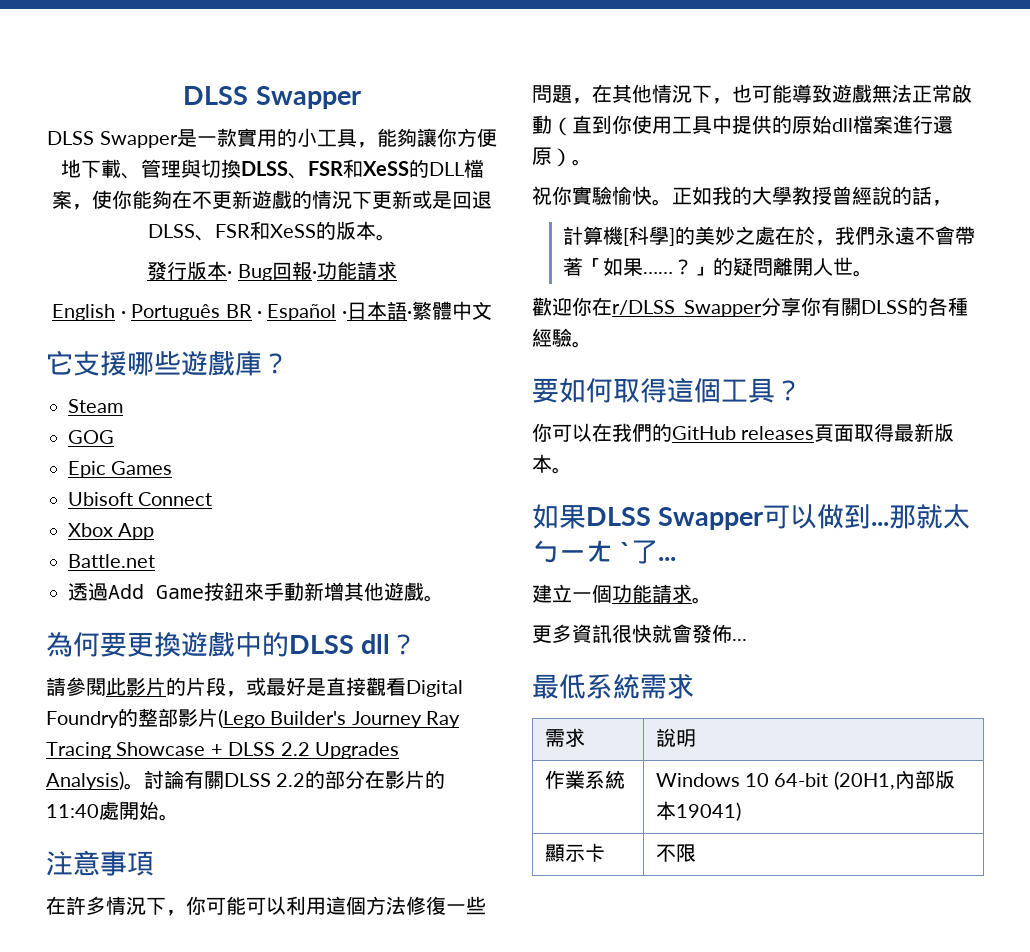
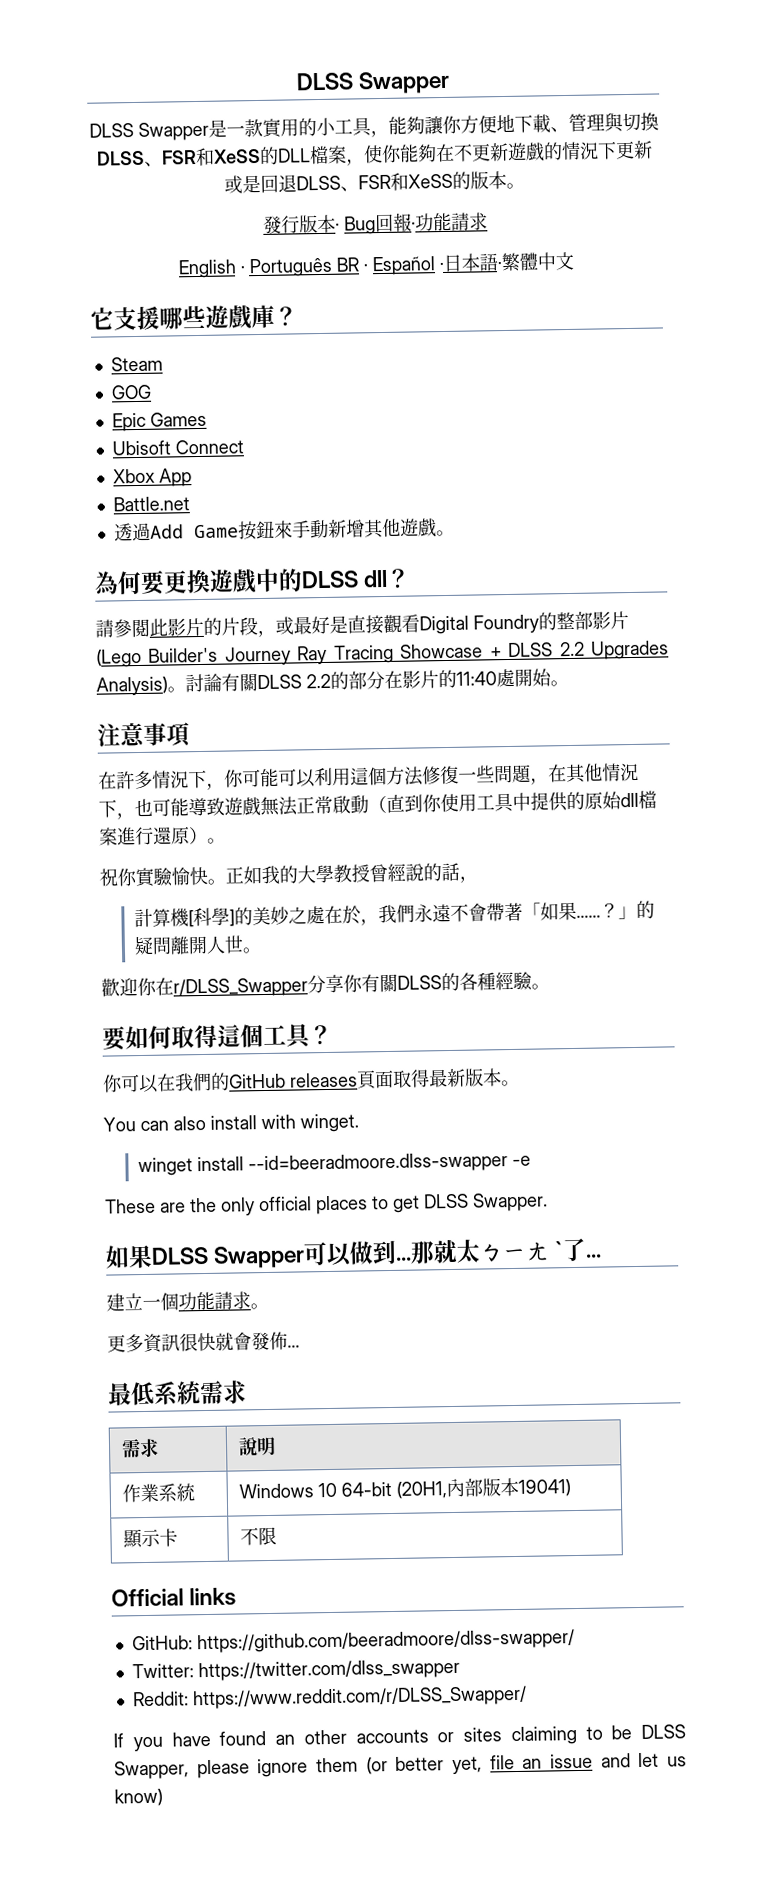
(572, 470) none -> [103,1113,359,1133] [138,1152,532,1177] [105,1192,548,1216] // You can also install with winget. // winget install --id=beeradmoore.dlss-swapper -e // These are the only official places to get DLSS Swapper.
(696, 853) none -> [111,1587,237,1607] [131,1629,575,1654] [131,1658,460,1682] [132,1685,527,1710] [113,1724,686,1752] [114,1752,687,1780] [114,1788,163,1807] // Official links // GitHub: https://github.com/beeradmoore/dlss-swapper/ // Twitter: https://twitter.com/dlss_swapper // Reddit: https://www.reddit.com/r/DLSS_Swapper/ // If you have found an other accounts or sites claiming to be DLSS Swapper, please ignore them (or better yet, file an issue and let us know)

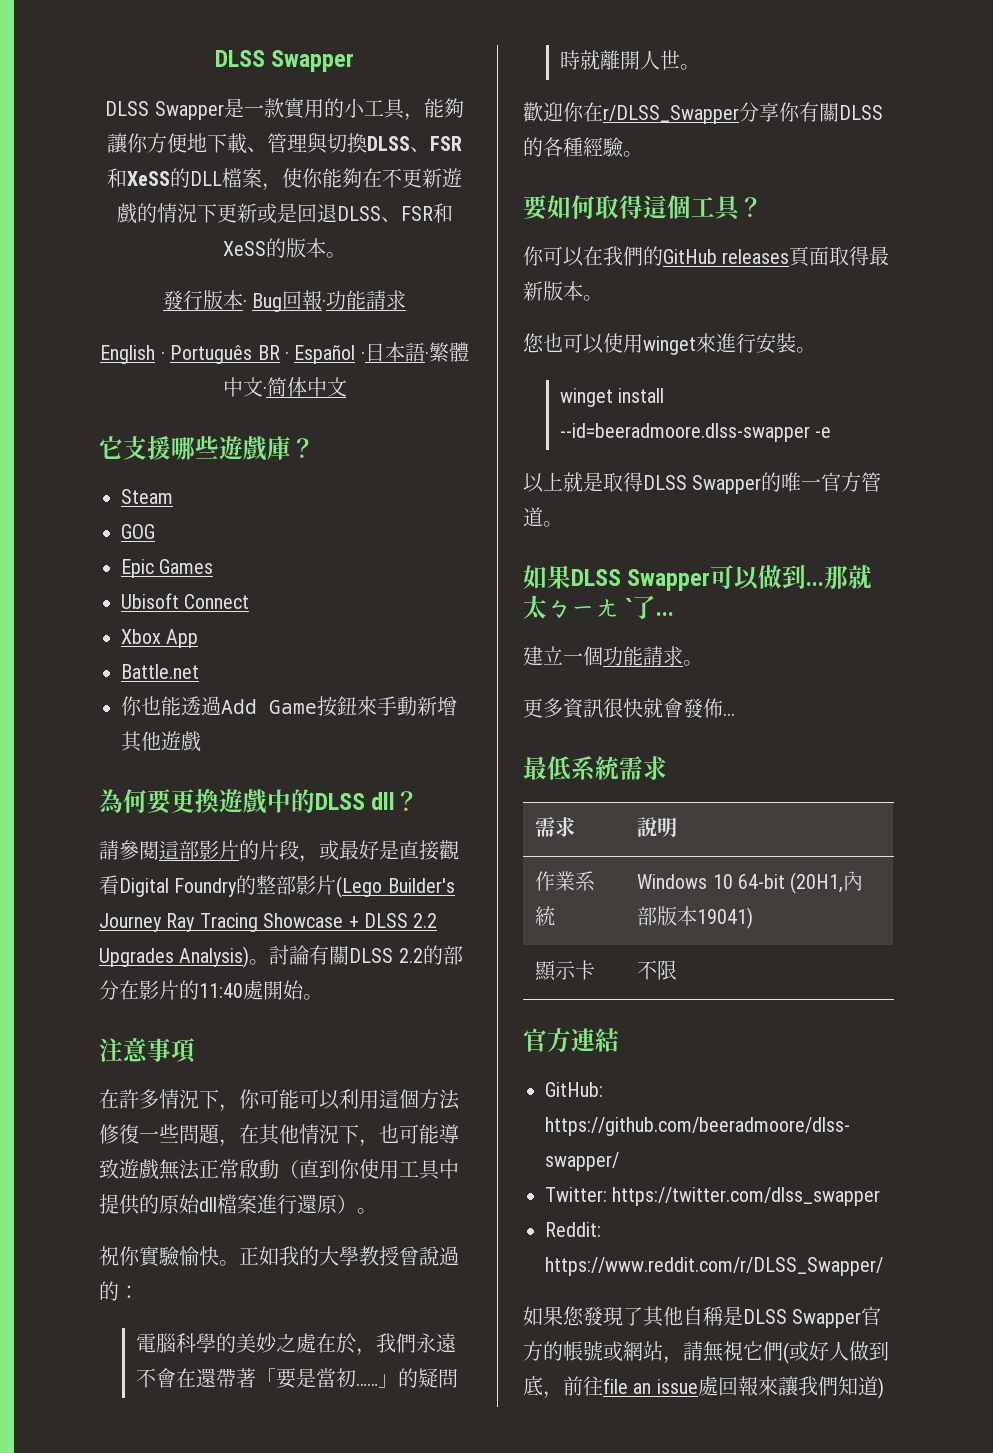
(574, 261) none -> [262,377,347,397] ·简体中文
(190, 504) none -> [121,696,181,716] 你也能
[435,529,455,537] 。 -> (201, 741) none
[149,618,168,637] 此 -> [159,840,199,860] 這部
[387,862,478,883] [134,907,236,928] 經說的話， // 計算機[科學] -> [419,1246,459,1266] [99,1281,139,1301] [135,1333,216,1353] 說過的： // 電腦科學
[486,901,620,922] 帶著「如果……？ -> [175,1368,378,1389] 在還帶著「要是當初……
(173, 945) none -> [559,50,600,70] 時就
[103,1113,359,1133] [138,1152,532,1177] [105,1192,548,1216] You can also install with winget. // winget install --id=beeradmoore.dlss-swapper -e // These are the only official places to get DLSS Swapper. -> [523,333,816,355] [559,388,665,407] [559,423,832,442] [523,472,882,494] [523,507,563,527] 您也可以使用winget來進行安裝。 // winget install --id=beeradmoore.dlss-swapper -e // 以上就是取得DLSS Swapper的唯一官方管道。
[111,1587,237,1607] Official links -> [523,1028,619,1053] 官方連結
[113,1724,686,1752] [114,1752,687,1780] [114,1788,163,1807] If you have found an other accounts or sites claiming to be DLSS Swapper, please ignore them (or better yet, file an issue and let us know) -> [523,1306,882,1328] [523,1341,889,1364] [523,1376,884,1399] 如果您發現了其他自稱是DLSS Swapper官方的帳號或網站，請無視它們(或好人做到底，前往file an issue處回報來讓我們知道)

